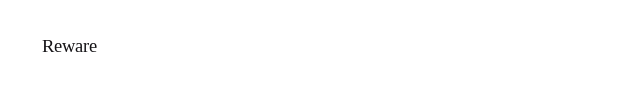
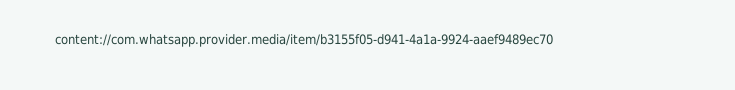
[42,40,97,52] Reware -> [55,34,553,47] content://com.whatsapp.provider.media/item/b3155f05-d941-4a1a-9924-aaef9489ec70

